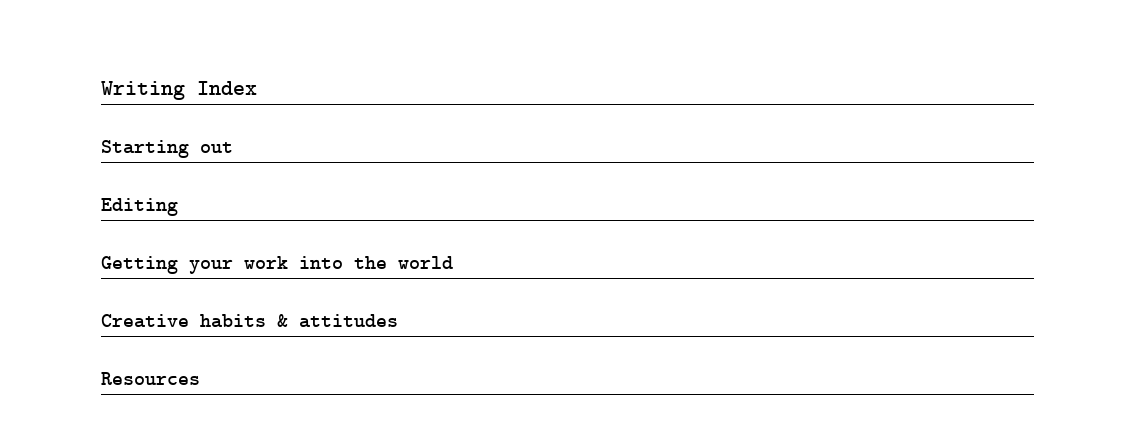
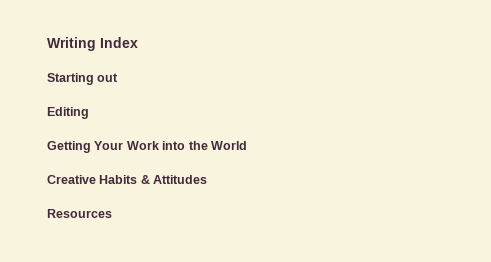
[189,256,288,274] your work -> [94,141,159,150] Your Work
[398,256,453,269] world -> [210,141,247,150] World
[200,314,398,328] habits & attitudes -> [99,175,208,184] Habits & Attitudes

